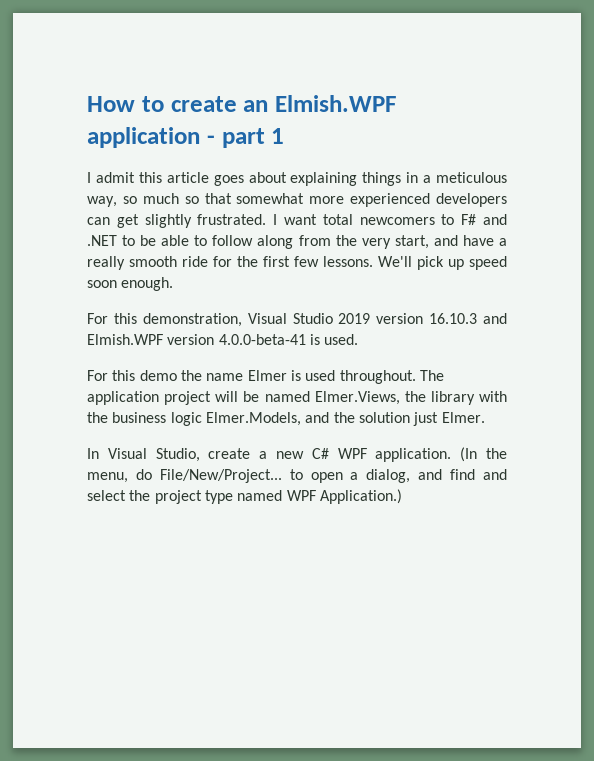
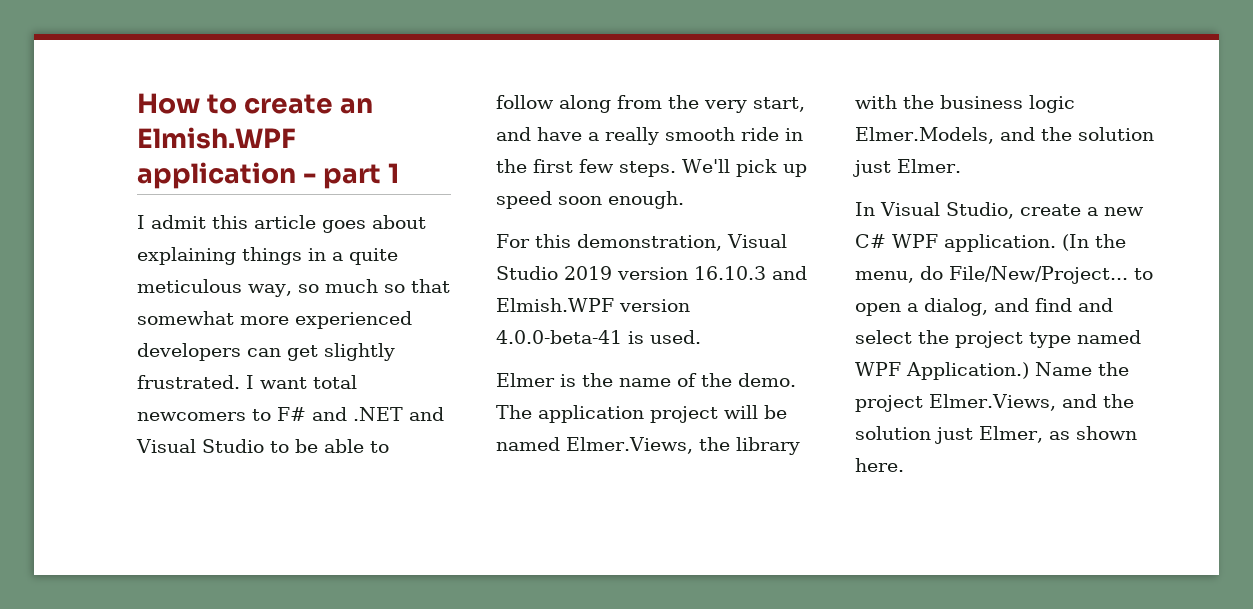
(432, 179) none -> [349,248,398,265] quite
(117, 240) none -> [409,407,444,421] [136,439,264,453] and Visual Studio
[213,256,232,267] for -> [785,128,803,141] in
[323,256,373,267] lessons. -> [619,161,676,177] steps.
[87,370,416,384] For this demo the name Elmer is used throughout. -> [496,373,796,387] Elmer is the name of the demo.
(402, 496) none -> [1035,362,1129,376] [855,394,1134,412] [855,426,1137,444] [855,458,904,472] Name the project Elmer.Views, and the solution just Elmer, as shown here.

